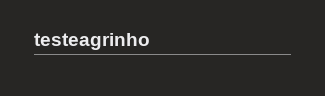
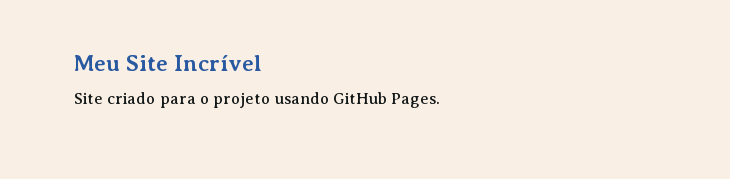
[34,33,150,50] testeagrinho -> [74,55,263,71] [74,92,441,108] Meu Site Incrível // Site criado para o projeto usando GitHub Pages.

